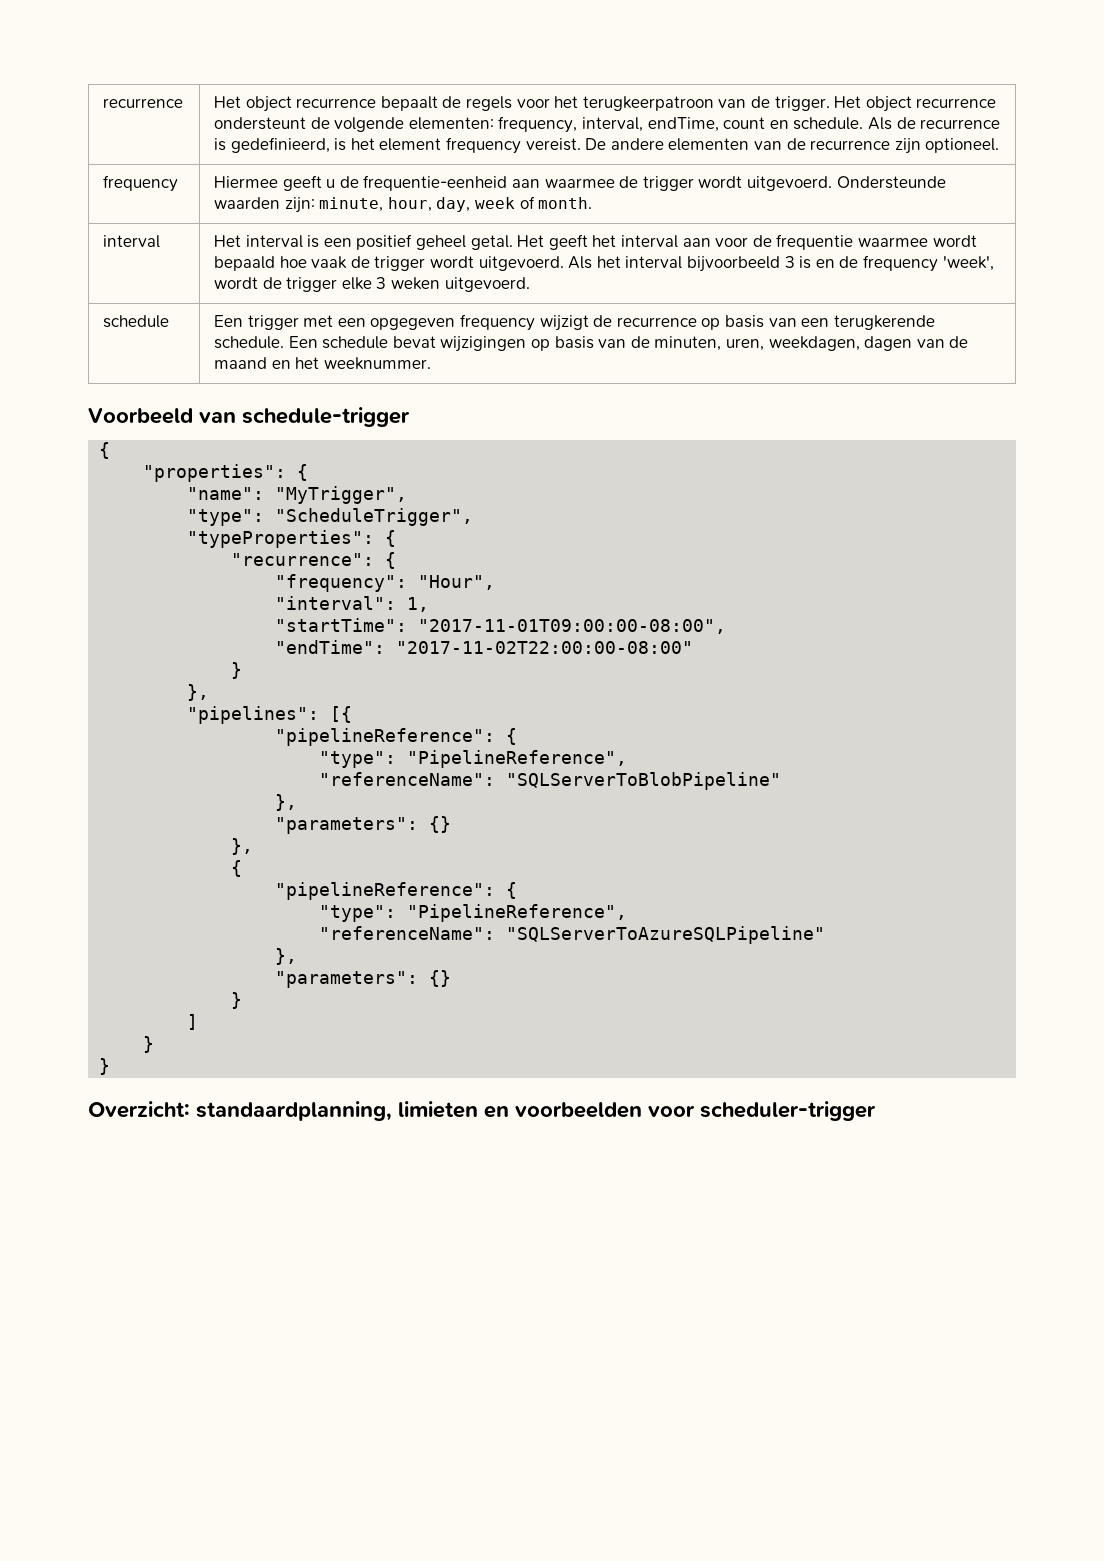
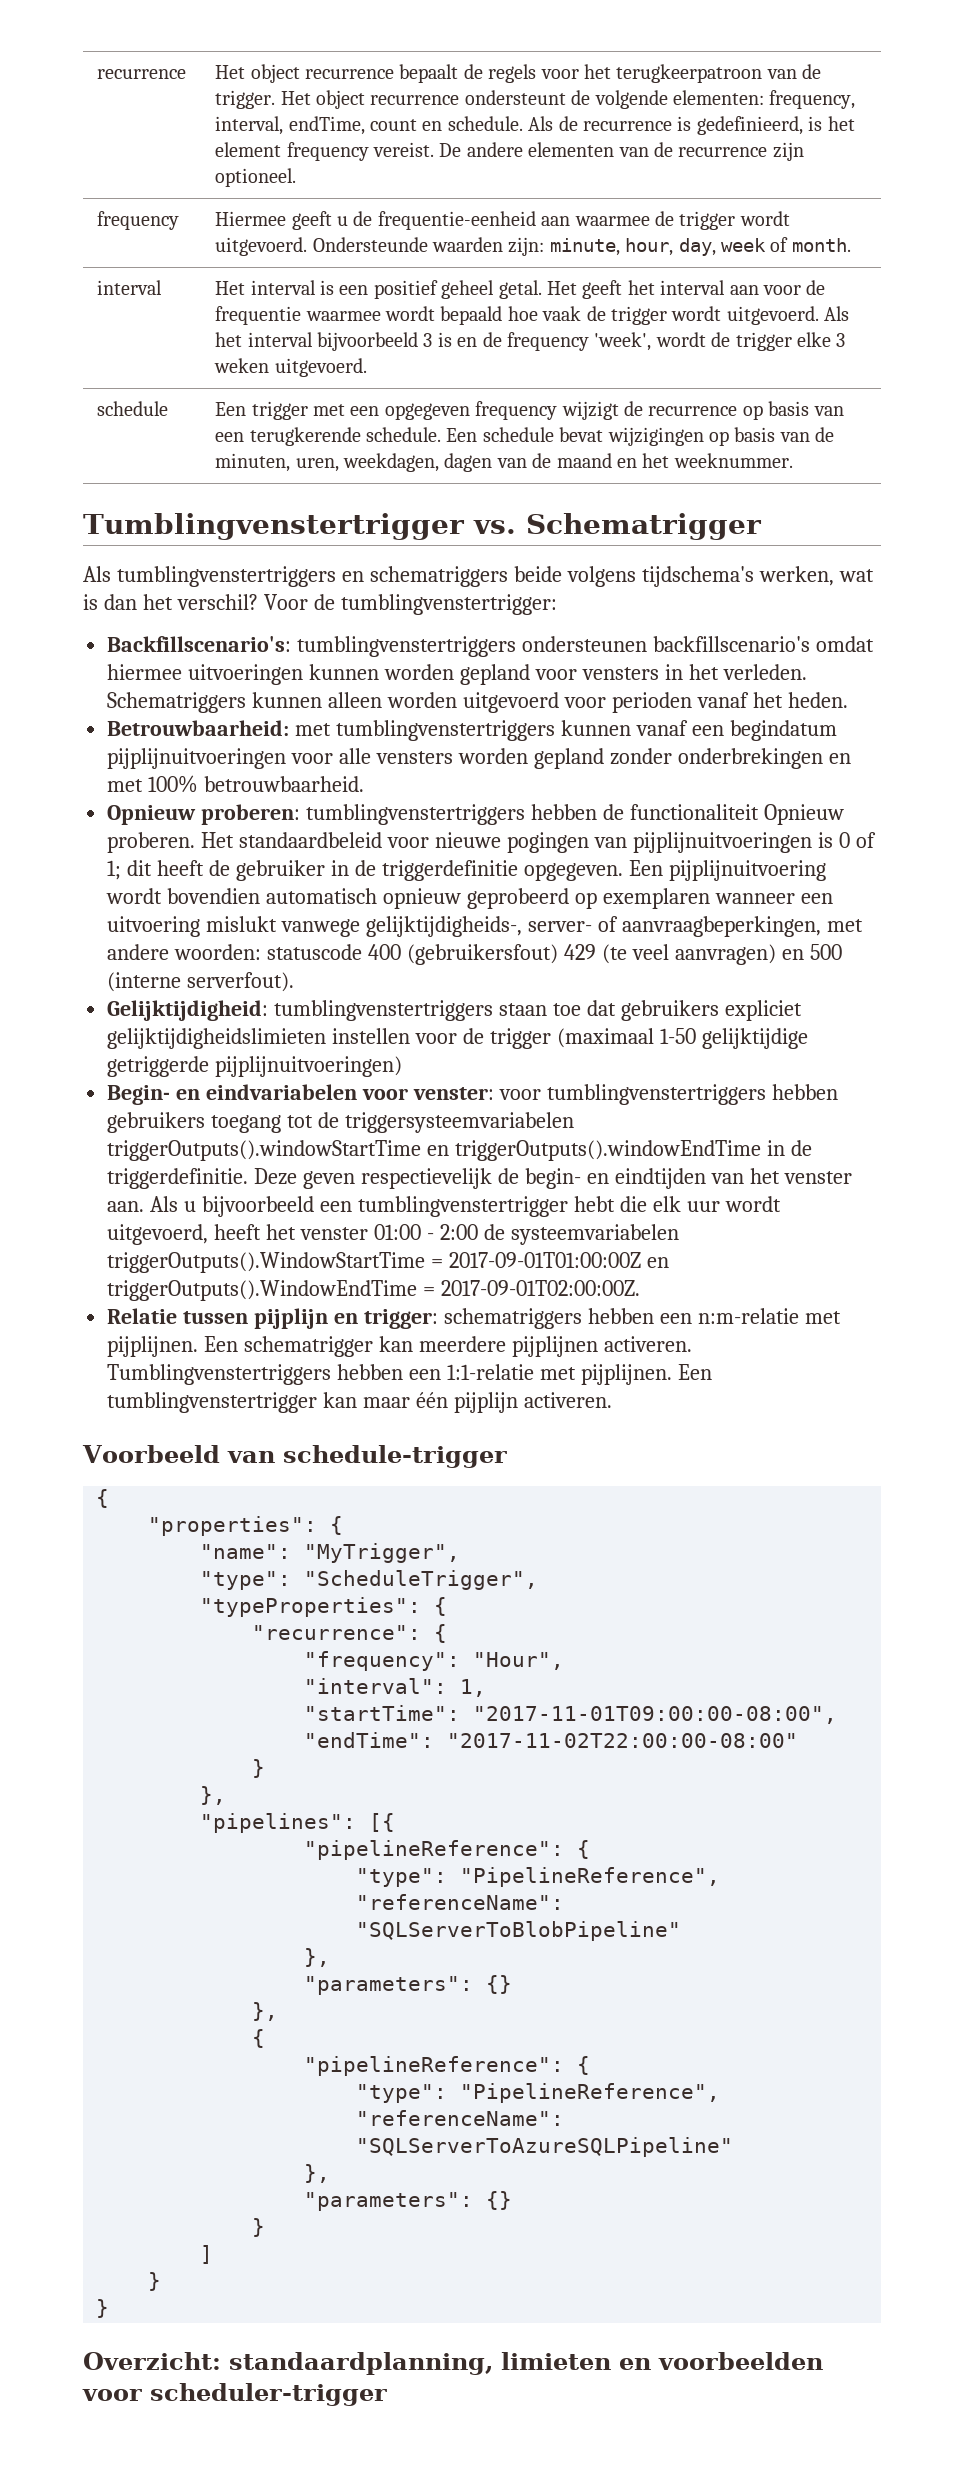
(431, 363) none -> [83,513,762,540] [83,566,874,587] [83,594,557,615] [107,636,874,657] [107,664,807,685] [107,692,848,713] [107,720,837,741] [107,748,851,769] [107,775,365,793] [107,804,844,825] [107,832,876,853] [107,860,826,881] [106,888,833,909] [107,916,863,937] [107,944,842,965] [107,972,295,992] [107,1000,802,1021] [107,1028,808,1049] [107,1056,403,1077] [107,1084,838,1105] [107,1112,574,1133] [107,1140,812,1161] [107,1168,852,1189] [107,1196,781,1217] [107,1224,679,1245] [107,1252,670,1273] [107,1280,641,1301] [107,1308,841,1329] [107,1336,692,1357] [107,1364,712,1385] [107,1392,612,1413] // Tumblingvenstertrigger vs. Schematrigger // Als tumblingvenstertriggers en schematriggers beide volgens tijdschema's werken, wat is dan het verschil? Voor de tumblingvenstertrigger: // Backfillscenario's: tumblingvenstertriggers ondersteunen backfillscenario's omdat hiermee uitvoeringen kunnen worden gepland voor vensters in het verleden. Schematriggers kunnen alleen worden uitgevoerd voor perioden vanaf het heden. // Betrouwbaarheid: met tumblingvenstertriggers kunnen vanaf een begindatum pijplijnuitvoeringen voor alle vensters worden gepland zonder onderbrekingen en met 100% betrouwbaarheid. // Opnieuw proberen: tumblingvenstertriggers hebben de functionaliteit Opnieuw proberen. Het standaardbeleid voor nieuwe pogingen van pijplijnuitvoeringen is 0 of 1; dit heeft de gebruiker in de triggerdefinitie opgegeven. Een pijplijnuitvoering wordt bovendien automatisch opnieuw geprobeerd op exemplaren wanneer een uitvoering mislukt vanwege gelijktijdigheids-, server- of aanvraagbeperkingen, met andere woorden: statuscode 400 (gebruikersfout) 429 (te veel aanvragen) en 500 (interne serverfout). // Gelijktijdigheid: tumblingvenstertriggers staan toe dat gebruikers expliciet gelijktijdigheidslimieten instellen voor de trigger (maximaal 1-50 gelijktijdige getriggerde pijplijnuitvoeringen) // Begin- en eindvariabelen voor venster: voor tumblingvenstertriggers hebben gebruikers toegang tot de triggersysteemvariabelen triggerOutputs().windowStartTime en triggerOutputs().windowEndTime in de triggerdefinitie. Deze geven respectievelijk de begin- en eindtijden van het venster aan. Als u bijvoorbeeld een tumblingvenstertrigger hebt die elk uur wordt uitgevoerd, heeft het venster 01:00 - 2:00 de systeemvariabelen triggerOutputs().WindowStartTime = 2017-09-01T01:00:00Z en triggerOutputs().WindowEndTime = 2017-09-01T02:00:00Z. // Relatie tussen pijplijn en trigger: schematriggers hebben een n:m-relatie met pijplijnen. Een schematrigger kan meerdere pijplijnen activeren. Tumblingvenstertriggers hebben een 1:1-relatie met pijplijnen. Een tumblingvenstertrigger kan maar één pijplijn activeren.

